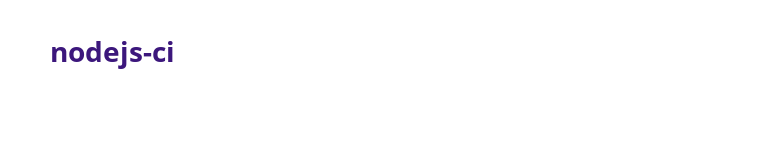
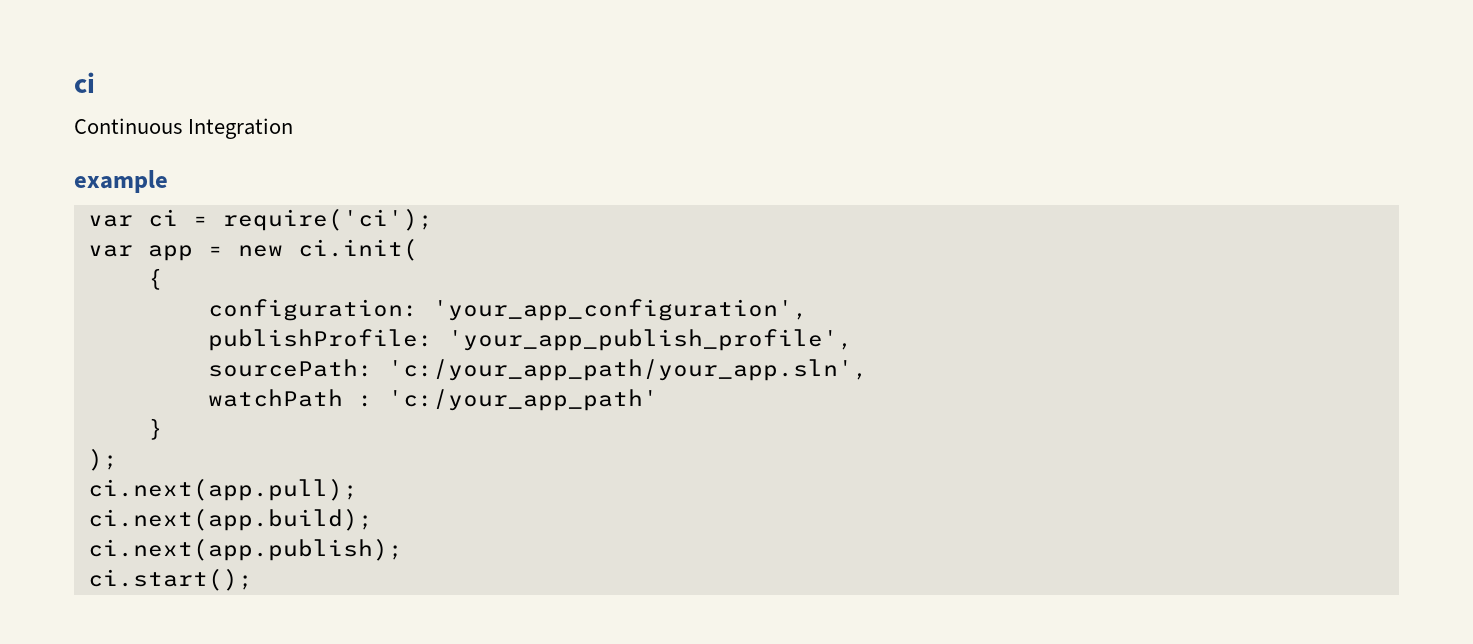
[50,41,175,69] nodejs-ci -> [74,72,95,93] [74,118,294,139] [74,170,168,193] [87,208,433,231] [87,238,418,261] [147,268,163,290] [207,299,808,321] [207,329,853,351] [207,359,868,381] [207,389,658,411] [147,418,163,440] [87,448,118,471] [87,478,358,501] [87,508,373,531] [87,538,403,561] [87,568,253,591] ci // Continuous Integration // example // var ci = require('ci'); // var app = new ci.init( // { // configuration: 'your_app_configuration', // publishProfile: 'your_app_publish_profile', // sourcePath: 'c:/your_app_path/your_app.sln', // watchPath : 'c:/your_app_path' // } // ); // ci.next(app.pull); // ci.next(app.build); // ci.next(app.publish); // ci.start();

